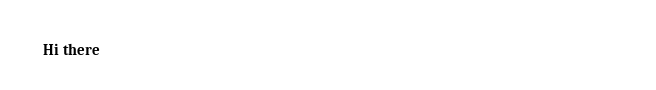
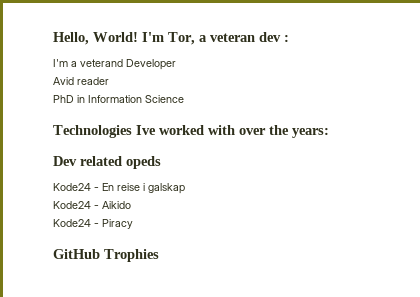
[43,43,101,55] Hi there -> [53,32,289,45] [53,59,176,70] [53,77,109,85] [53,95,184,103] [53,125,329,138] [53,156,161,169] [53,183,185,194] [53,201,131,209] [53,219,133,229] [53,249,159,262] Hello, World! I'm Tor, a veteran dev : // I'm a veterand Developer // Avid reader // PhD in Information Science // Technologies Ive worked with over the years: // Dev related opeds // Kode24 - En reise i galskap // Kode24 - Aikido // Kode24 - Piracy // GitHub Trophies

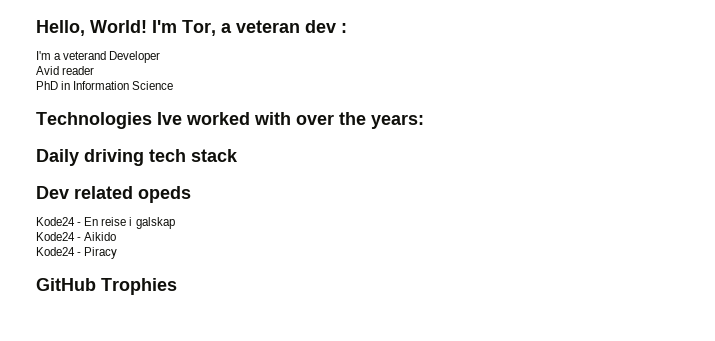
(329, 133) none -> [36,149,238,166] // Daily driving tech stack

